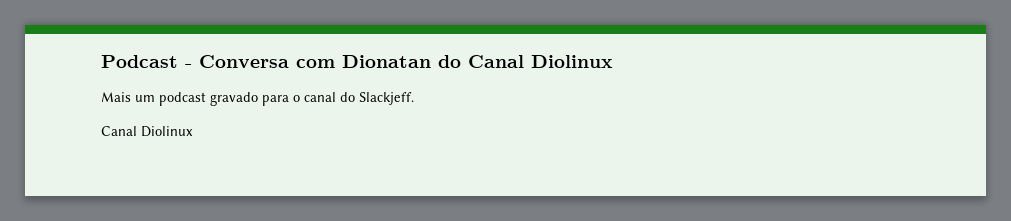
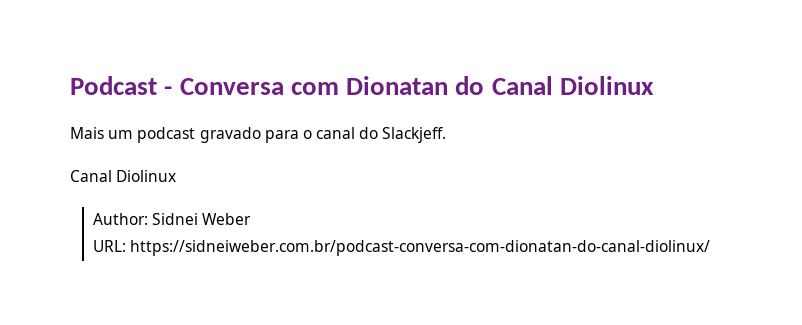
(193, 131) none -> [92,213,252,225] [92,240,710,256] // Author: Sidnei Weber // URL: https://sidneiweber.com.br/podcast-conversa-com-dionatan-do-canal-diolinux/

